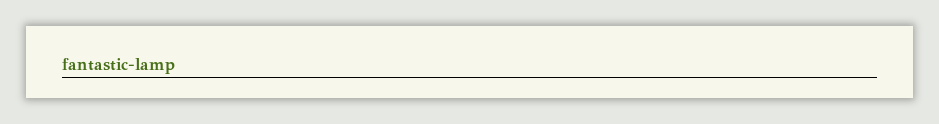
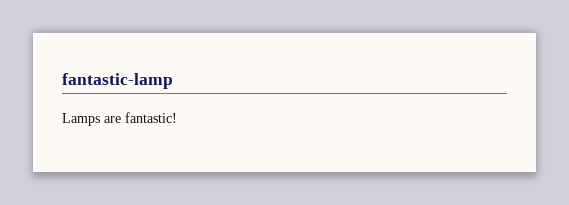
(175, 66) none -> [62,112,177,126] // Lamps are fantastic!

